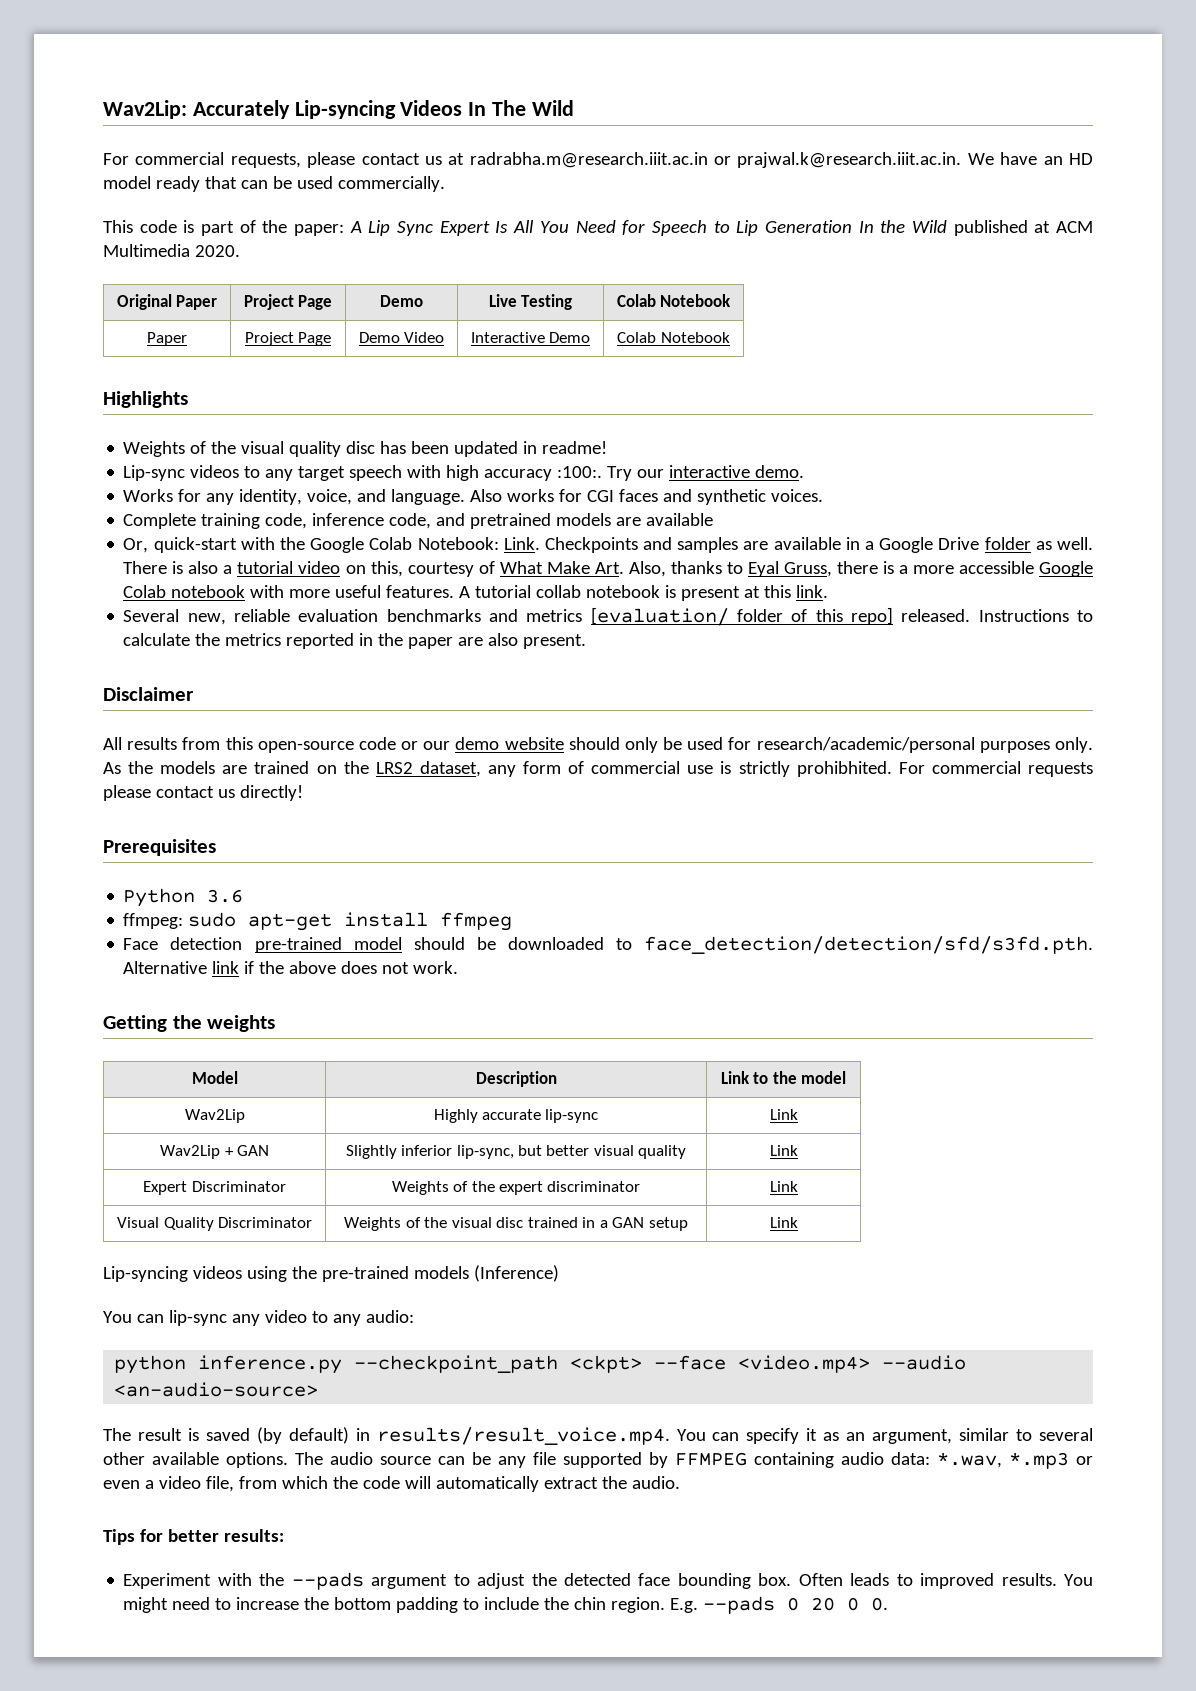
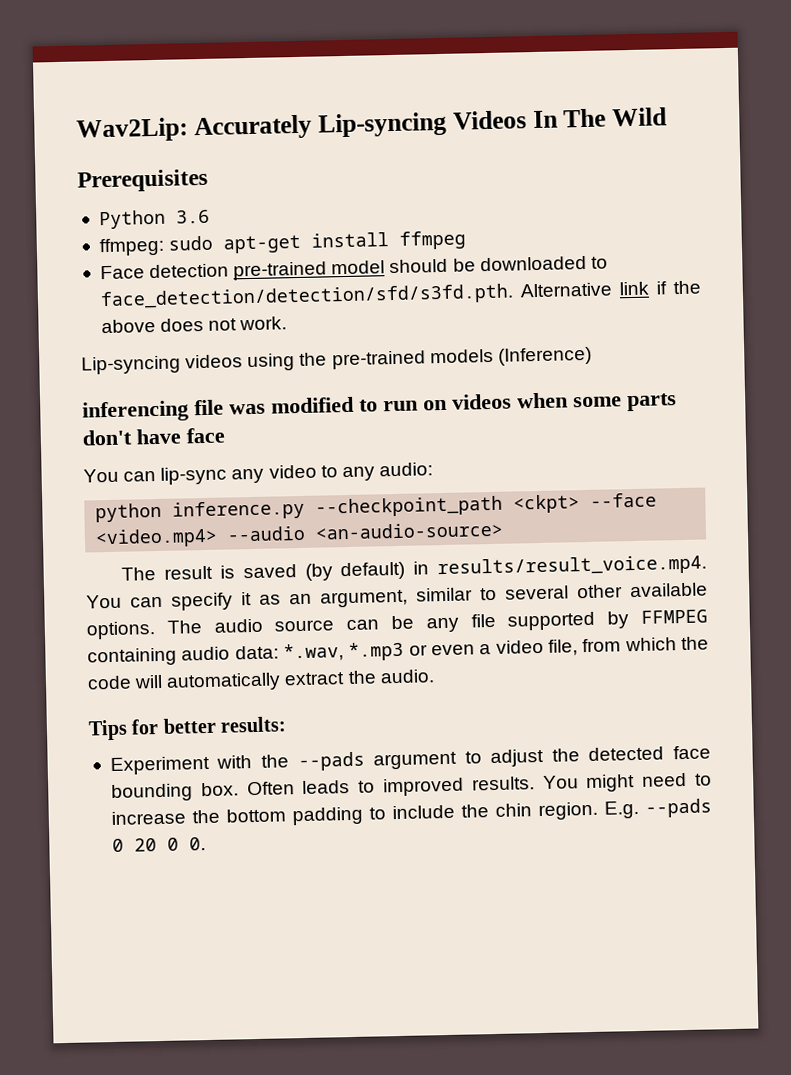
[103,152,1093,168] [103,176,445,192] [103,220,1093,236] [103,244,240,257] [116,294,218,310] [243,294,333,310] [380,295,423,307] [488,294,573,310] [616,294,732,307] [147,332,187,346] [244,332,332,346] [358,332,445,343] [470,332,591,343] [617,332,730,343] [103,391,188,408] [123,441,608,457] [123,465,805,481] [123,489,824,505] [123,513,714,529] [123,537,1094,553] [123,561,1093,577] [123,585,829,601] [123,607,1093,626] [123,633,587,649] [103,687,194,701] [103,737,1093,753] [103,761,1093,777] [103,785,303,801] // For commercial requests, please contact us at radrabha.m@research.iiit.ac.in or prajwal.k@research.iiit.ac.in. We have an HD model ready that can be used commercially. // This code is part of the paper: A Lip Sync Expert Is All You Need for Speech to Lip Generation In the Wild published at ACM Multimedia 2020. // Original Paper | Project Page | Demo | Live Testing | Colab Notebook // Paper | Project Page | Demo Video | Interactive Demo | Colab Notebook // Highlights // Weights of the visual quality disc has been updated in readme! // Lip-sync videos to any target speech with high accuracy :100:. Try our interactive demo. // Works for any identity, voice, and language. Also works for CGI faces and synthetic voices. // Complete training code, inference code, and pretrained models are available // Or, quick-start with the Google Colab Notebook: Link. Checkpoints and samples are available in a Google Drive folder as well. There is also a tutorial video on this, courtesy of What Make Art. Also, thanks to Eyal Gruss, there is a more accessible Google Colab notebook with more useful features. A tutorial collab notebook is present at this link. // Several new, reliable evaluation benchmarks and metrics [evaluation/ folder of this repo] released. Instructions to calculate the metrics reported in the paper are also present. // Disclaimer // All results from this open-source code or our demo website should only be used for research/academic/personal purposes only. As the models are trained on the LRS2 dataset, any form of commercial use is strictly prohibhited. For commercial requests please contact us directly! -> (668, 117) none
[103,1015,276,1032] [191,1071,238,1084] [475,1071,557,1087] [720,1071,847,1084] [184,1109,245,1123] [433,1109,599,1123] [769,1109,798,1120] [160,1145,269,1159] [345,1145,687,1159] [769,1145,798,1156] [143,1181,286,1195] [391,1181,641,1195] [769,1181,798,1192] [117,1217,312,1231] [344,1217,688,1231] [769,1217,798,1228] // Getting the weights // Model | Description | Link to the model // Wav2Lip | Highly accurate lip-sync | Link // Wav2Lip + GAN | Slightly inferior lip-sync, but better visual quality | Link // Expert Discriminator | Weights of the expert discriminator | Link // Visual Quality Discriminator | Weights of the visual disc trained in a GAN setup | Link -> (288, 323) none
(559, 1273) none -> [82,392,677,423] [82,427,225,446] // inferencing file was modified to run on videos when some parts don't have face

